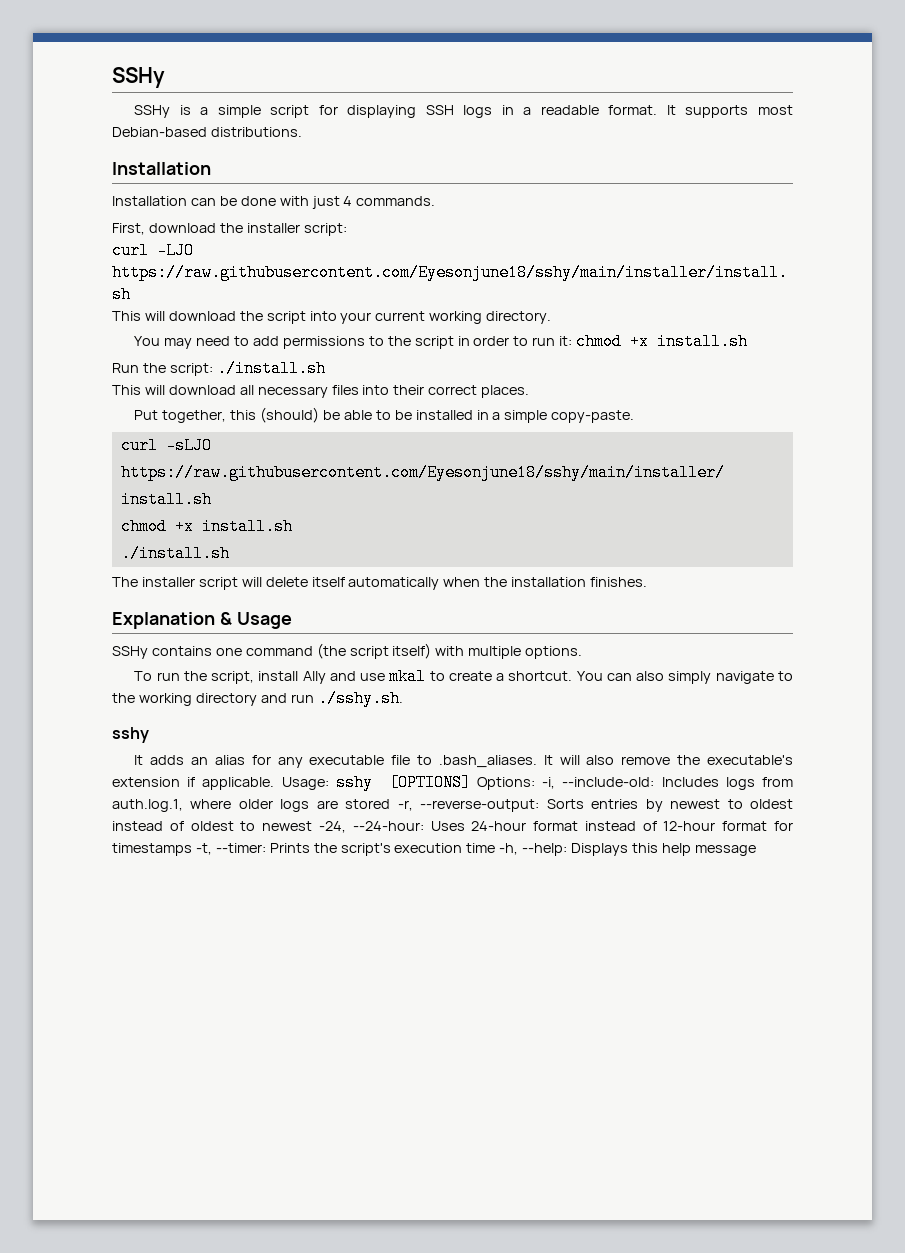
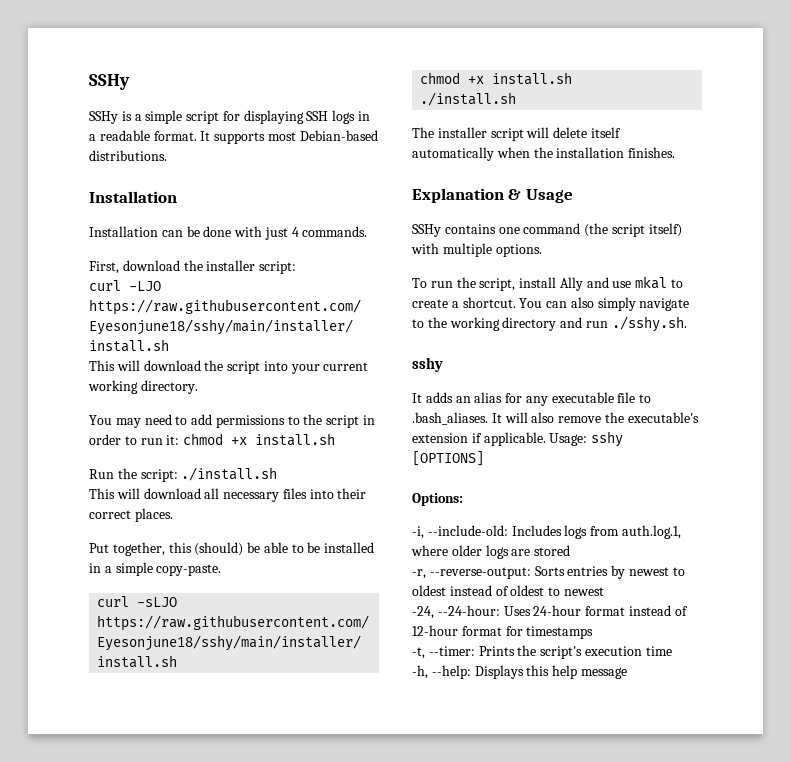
(471, 782) none -> (484, 458) //
(535, 783) none -> (463, 499) //
(391, 804) none -> (571, 550) //
(313, 826) none -> (604, 591) //
(192, 849) none -> (594, 632) //
(496, 848) none -> (672, 651) //

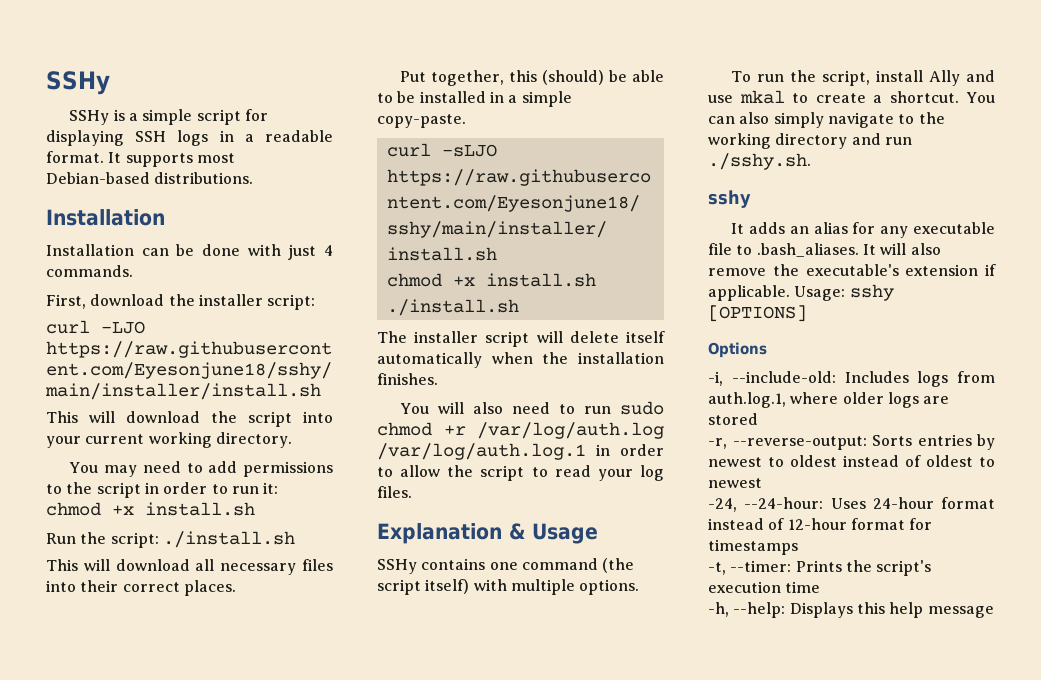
(676, 152) none -> [400,401,664,415] [377,422,664,439] [377,443,664,460] [377,465,664,481] [377,486,412,498] // You will also need to run sudo chmod +r /var/log/auth.log /var/log/auth.log.1 in order to allow the script to read your log files.
[412,493,463,506] Options: -> [708,342,767,358] Options

